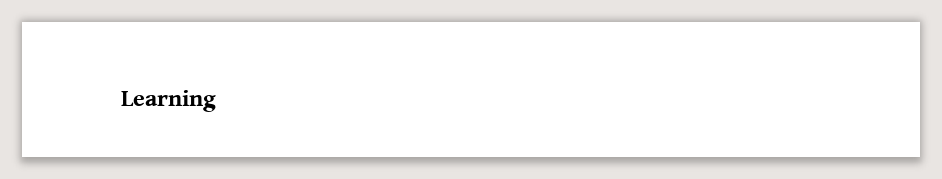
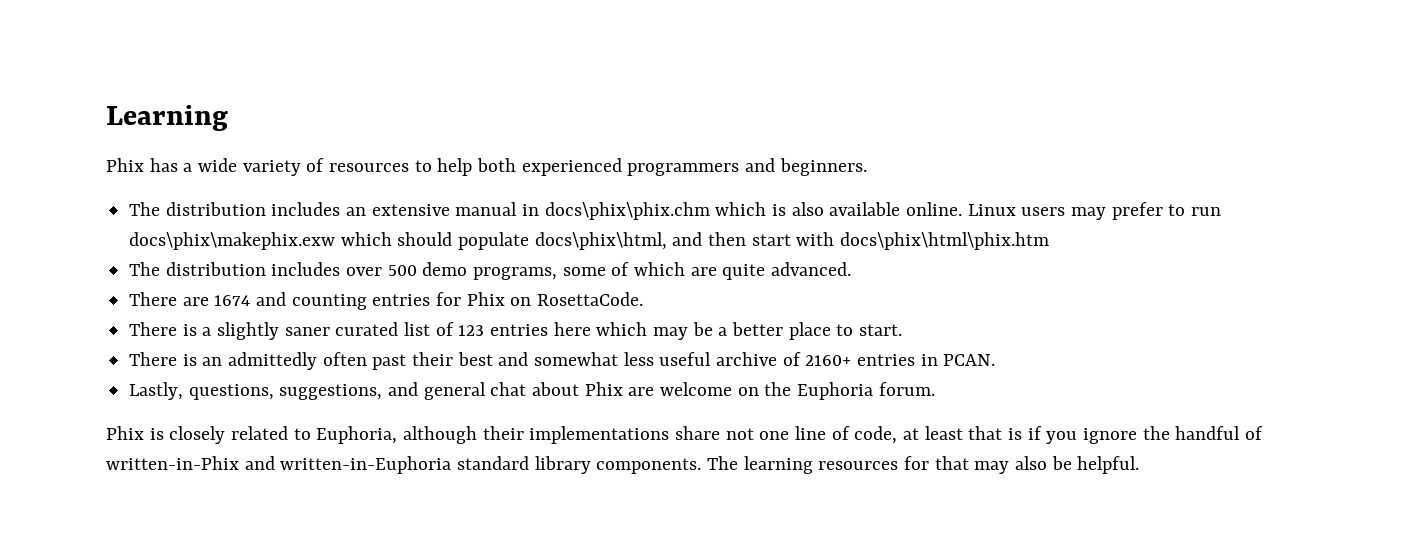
(216, 101) none -> [106,158,867,176] [129,202,1222,220] [129,232,1050,250] [129,262,852,280] [129,292,644,310] [129,322,903,340] [129,352,996,370] [129,382,935,400] [106,426,1264,444] [106,456,1140,474] // Phix has a wide variety of resources to help both experienced programmers and beginners. // The distribution includes an extensive manual in docs\phix\phix.chm which is also available online. Linux users may prefer to run docs\phix\makephix.exw which should populate docs\phix\html, and then start with docs\phix\html\phix.htm // The distribution includes over 500 demo programs, some of which are quite advanced. // There are 1674 and counting entries for Phix on RosettaCode. // There is a slightly saner curated list of 123 entries here which may be a better place to start. // There is an admittedly often past their best and somewhat less useful archive of 2160+ entries in PCAN. // Lastly, questions, suggestions, and general chat about Phix are welcome on the Euphoria forum. // Phix is closely related to Euphoria, although their implementations share not one line of code, at least that is if you ignore the handful of written-in-Phix and written-in-Euphoria standard library components. The learning resources for that may also be helpful.

